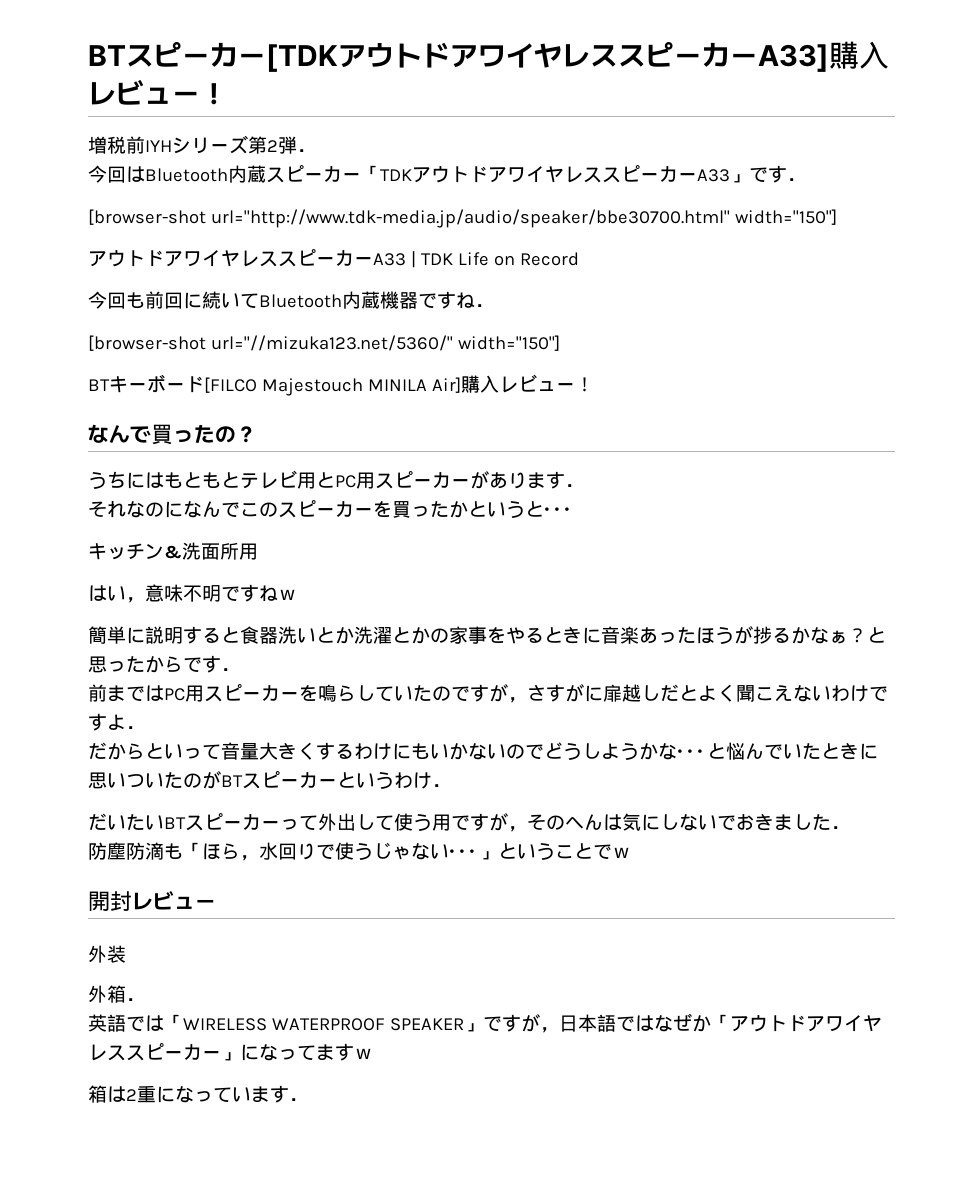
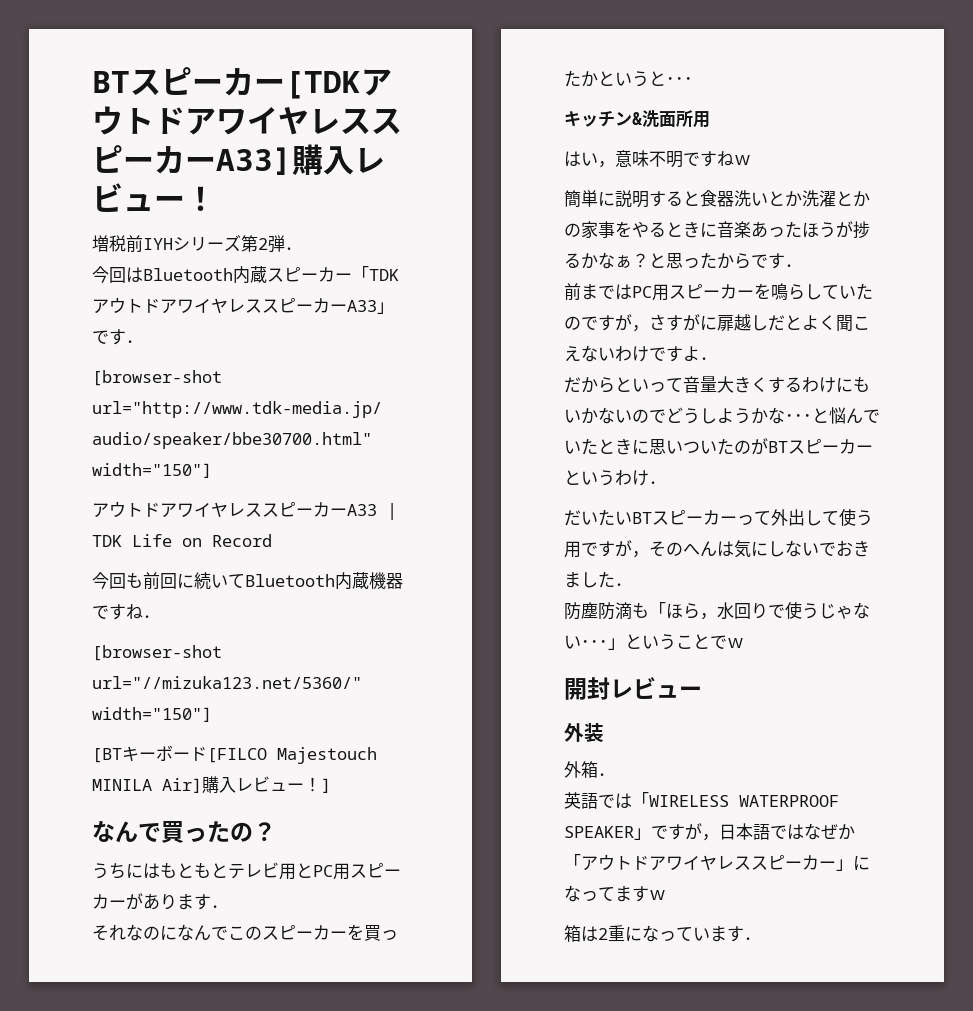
[88,379,110,391] BT -> [92,748,122,763] [BT
(594, 384) none -> [321,778,331,793] ]

